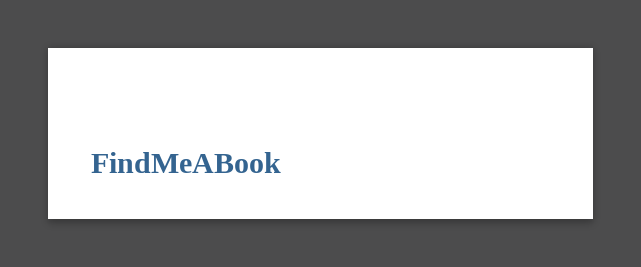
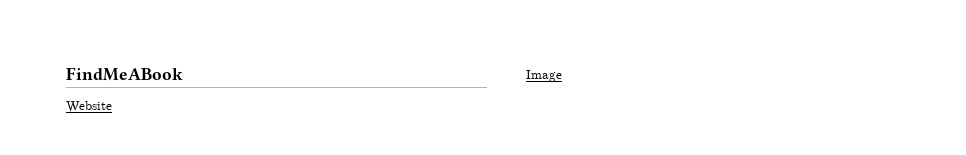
(281, 162) none -> [66,101,112,113] [526,70,562,82] // Website // Image

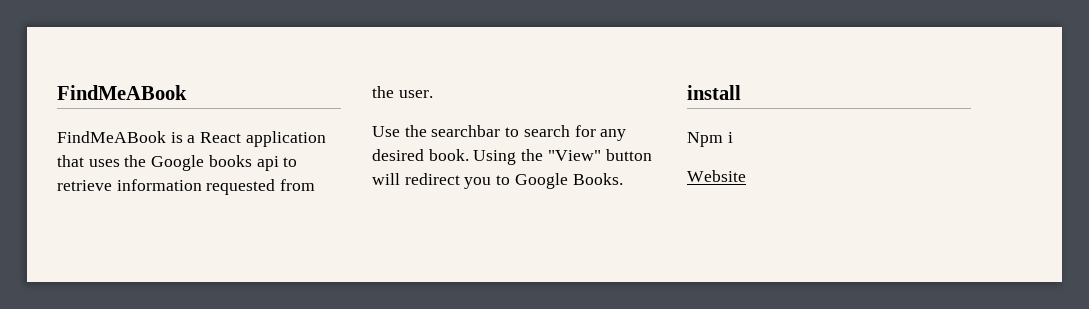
[66,67,183,81] FindMeABook -> [57,85,187,100] [57,131,326,147] [57,155,298,171] [57,179,316,195] [372,86,433,98] [372,125,627,141] [372,149,652,165] [372,173,623,189] [687,85,741,100] [687,132,733,147] FindMeABook // FindMeABook is a React application that uses the Google books api to retrieve information requested from the user. // Use the searchbar to search for any desired book. Using the "View" button will redirect you to Google Books. // install // Npm i
[526,70,562,82] // Image -> (746, 176) none

